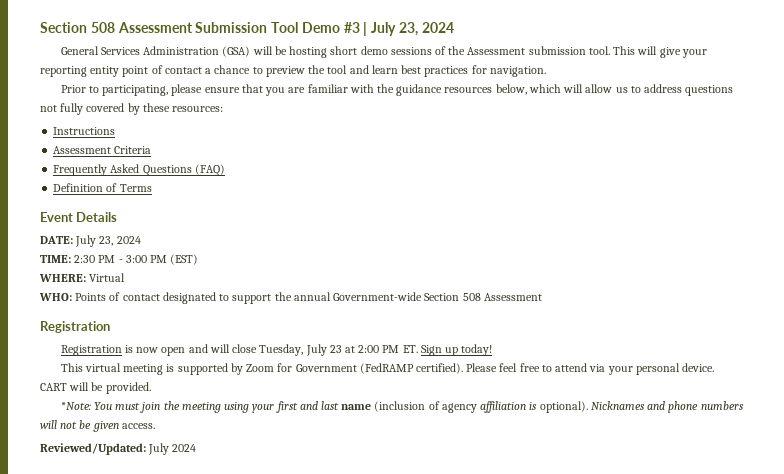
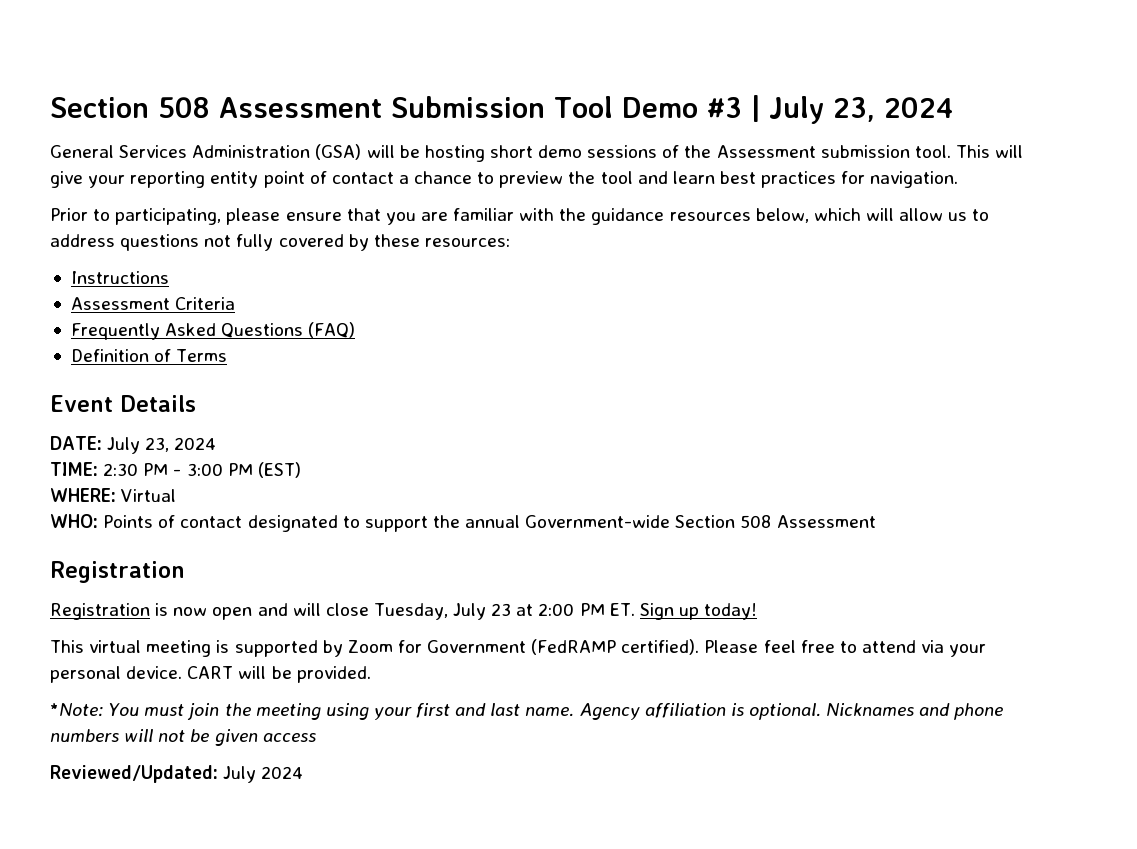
[341,401,477,413] name (inclusion of agency -> [525,703,640,720] name. Agency
[539,401,588,413] optional). -> [748,703,821,720] optional.
[121,423,155,429] access. -> [262,733,316,742] access

